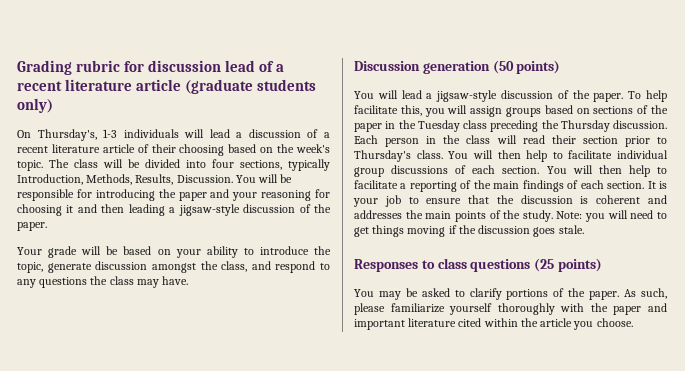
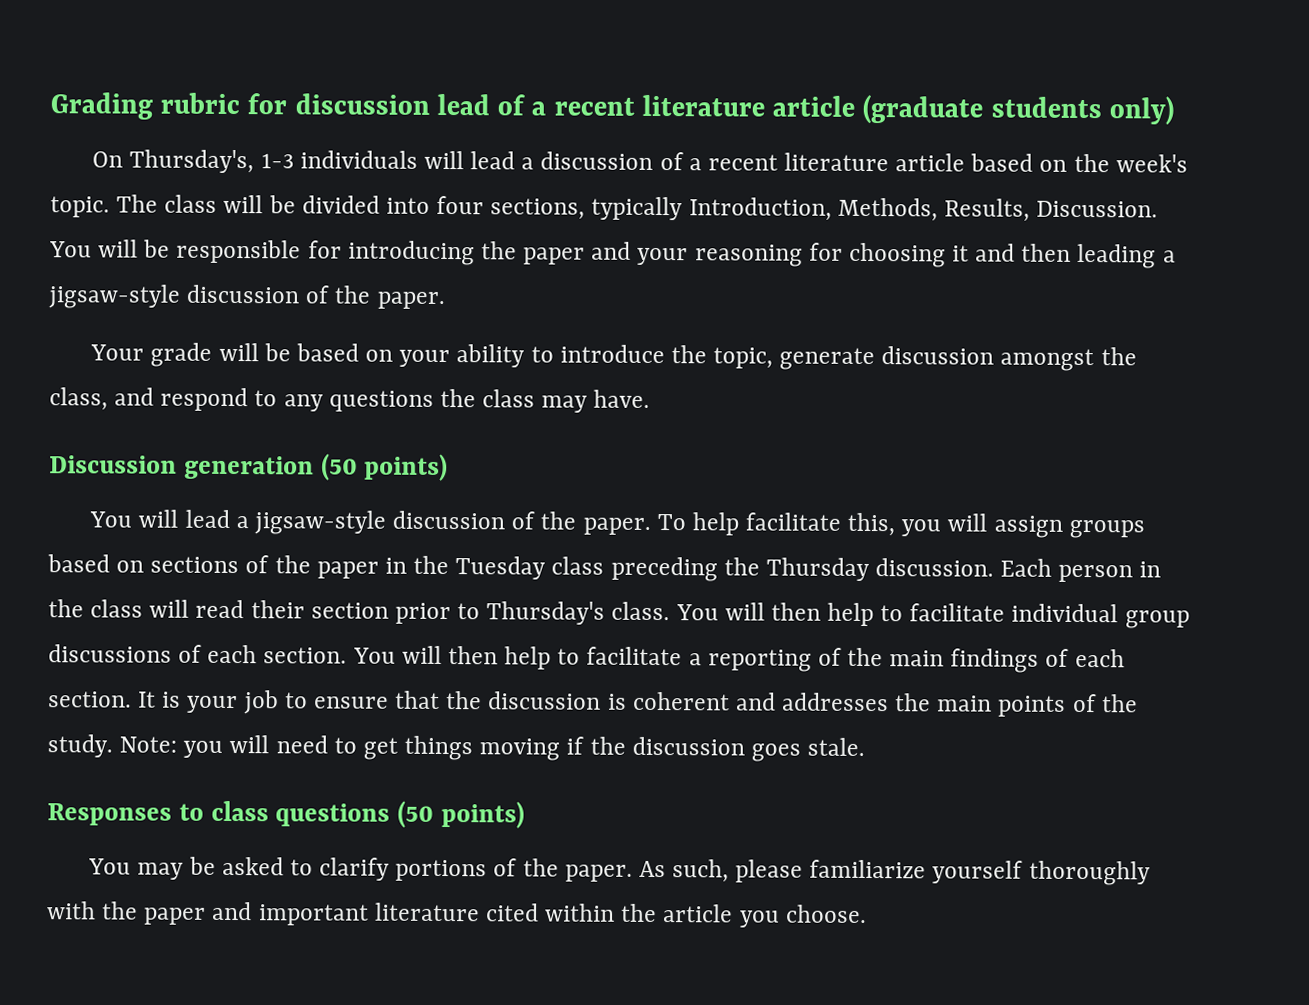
[137,144,225,156] of their choosing -> (966, 162) none
[534,258,555,272] (25 -> [397,800,435,828] (50

